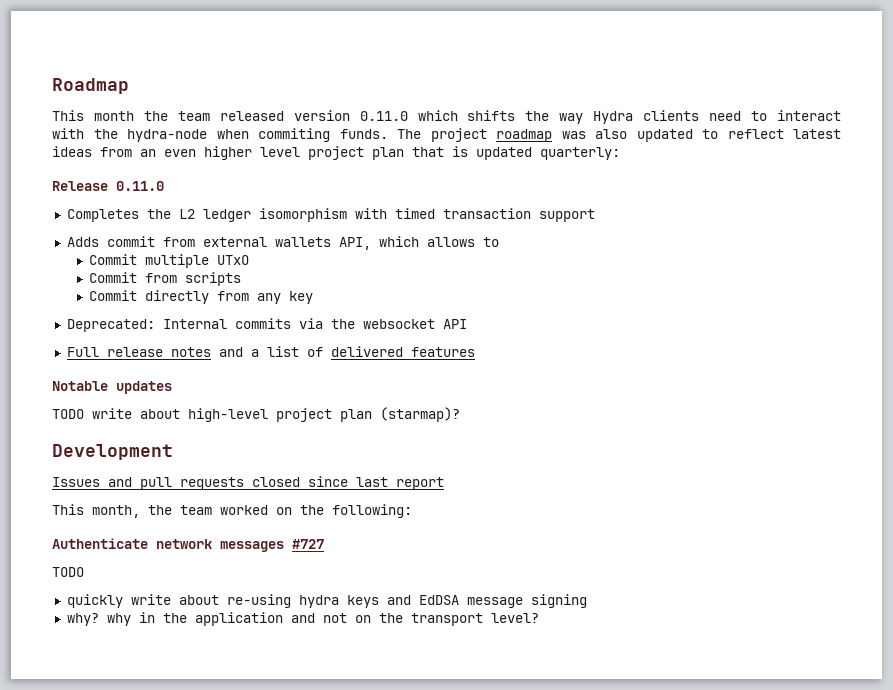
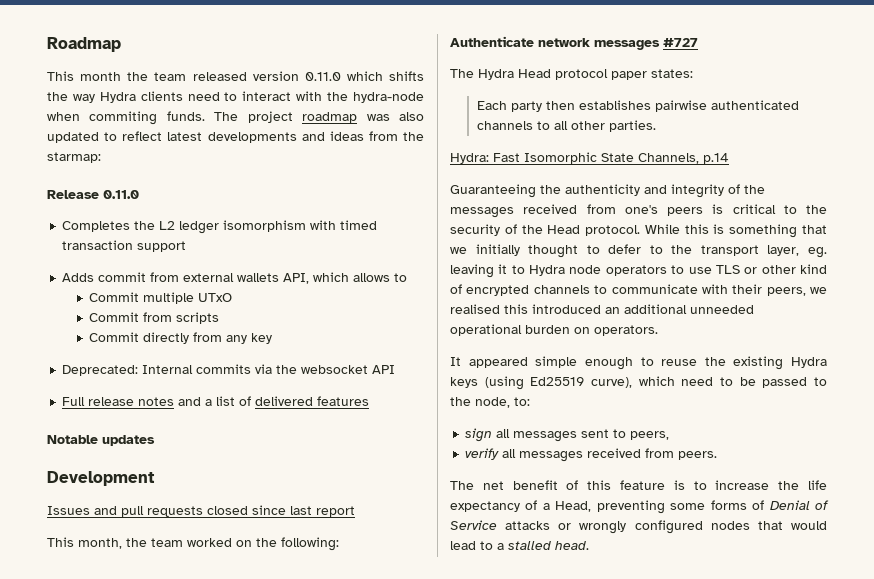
[52,146,620,160] ideas from an even higher level project plan that is updated quarterly: -> [207,131,424,143] [47,152,101,163] developments and ideas from the starmap:
[52,407,460,422] // TODO write about high-level project plan (starmap)? -> (155, 440) none
[52,567,84,577] [66,594,587,608] [66,612,539,626] TODO // quickly write about re-using hydra keys and EdDSA message signing // why? why in the application and not on the transport level? -> [450,69,693,80] [476,100,799,112] [476,120,656,132] [450,152,729,164] [450,184,765,198] [450,204,827,218] [450,224,827,238] [450,244,827,258] [450,264,827,278] [450,284,827,296] [450,304,754,314] [450,324,658,336] [450,356,827,370] [450,376,827,390] [450,397,530,408] [465,428,670,442] [465,448,718,462] [450,480,827,490] [450,500,829,514] [450,520,827,534] [450,541,589,550] The Hydra Head protocol paper states: // Each party then establishes pairwise authenticated channels to all other parties. // Hydra: Fast Isomorphic State Channels, p.14 // Guaranteeing the authenticity and integrity of the messages received from one's peers is critical to the security of the Head protocol. While this is something that we initially thought to defer to the transport layer, eg. leaving it to Hydra node operators to use TLS or other kind of encrypted channels to communicate with their peers, we realised this introduced an additional unneeded operational burden on operators. // It appeared simple enough to reuse the existing Hydra keys (using Ed25519 curve), which need to be passed to the node, to: // sign all messages sent to peers, // verify all messages received from peers. // The net benefit of this feature is to increase the life expectancy of a Head, preventing some forms of Denial of Service attacks or wrongly configured nodes that would lead to a stalled head.

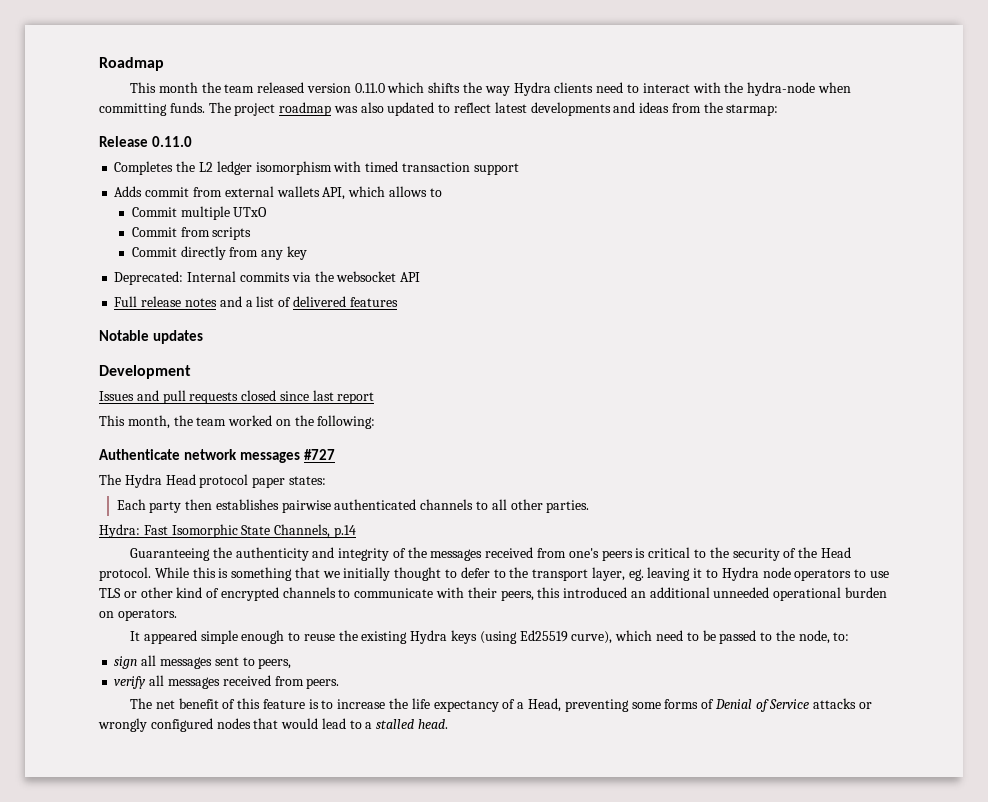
[89,111,158,125] commiting -> [99,103,167,116] committing
[810,287,827,294] [450,304,500,314] we realised -> (534, 595) none

